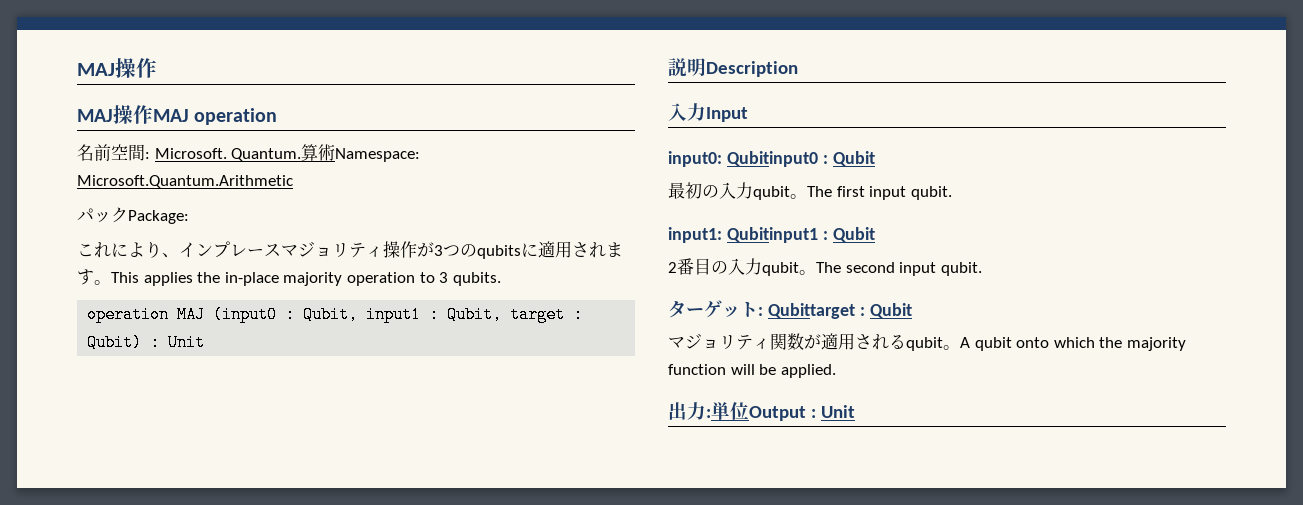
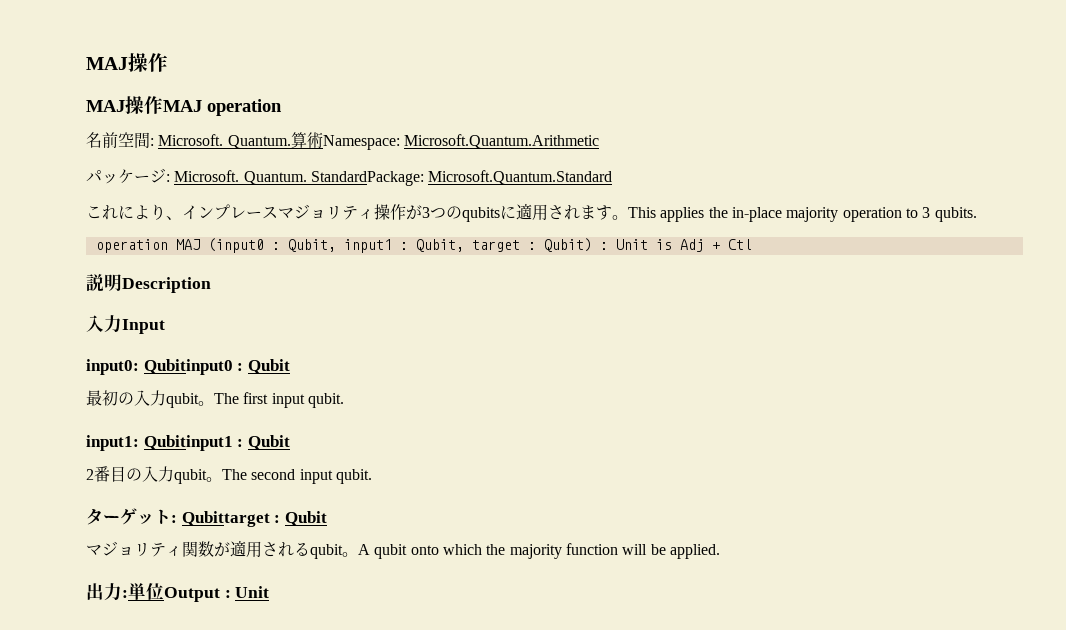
[111,207,189,224] クPackage: -> [118,168,613,186] ケージ: Microsoft. Quantum. StandardPackage: Microsoft.Quantum.Standard
(206, 342) none -> [655,239,752,252] is Adj + Ctl

